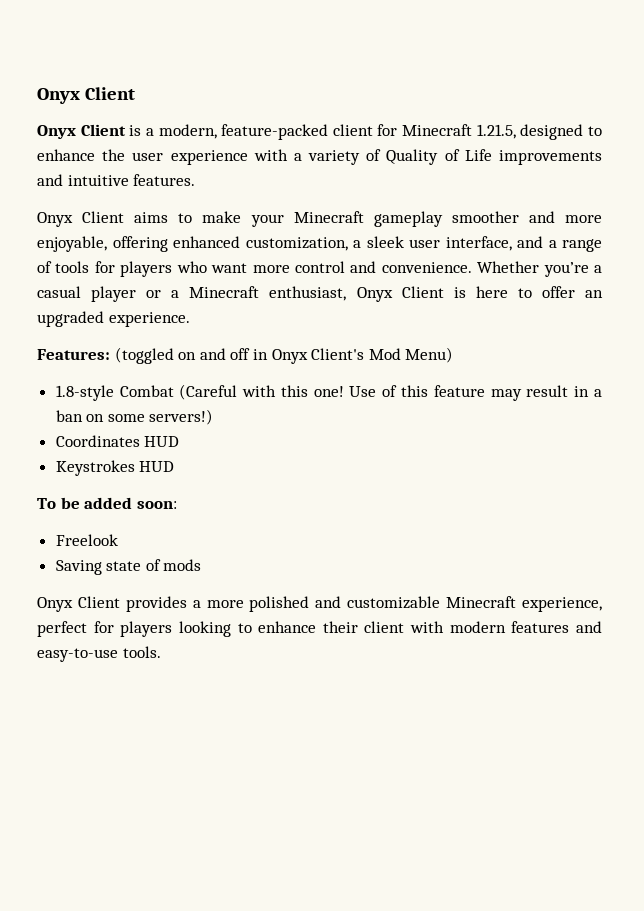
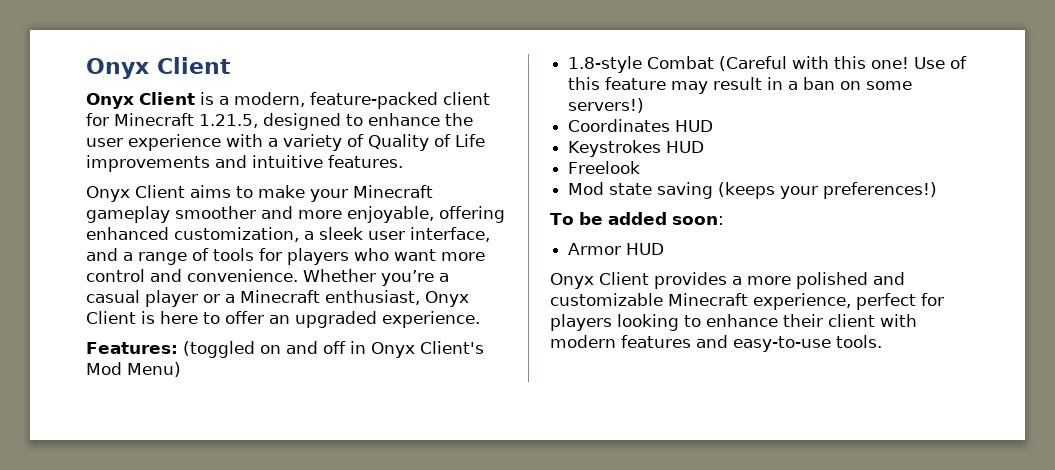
(175, 466) none -> [568,161,641,174] [568,182,938,199] // Freelook // Mod state saving (keeps your preferences!)
[55,534,118,546] [55,559,202,575] Freelook // Saving state of mods -> [568,243,665,255] Armor HUD

